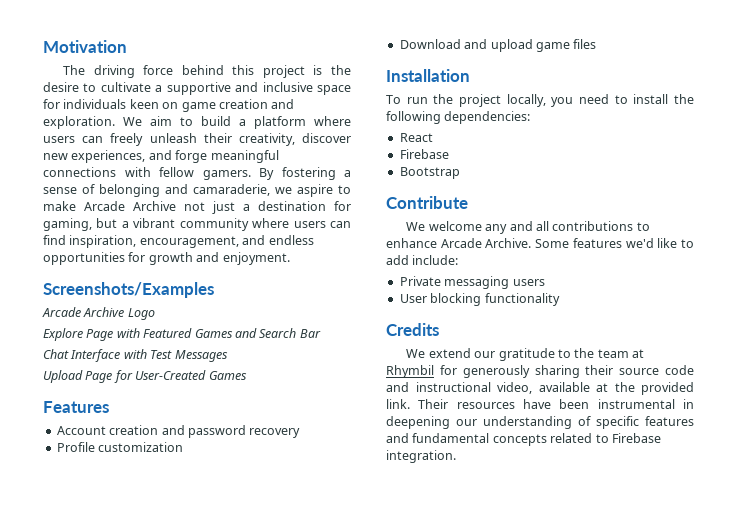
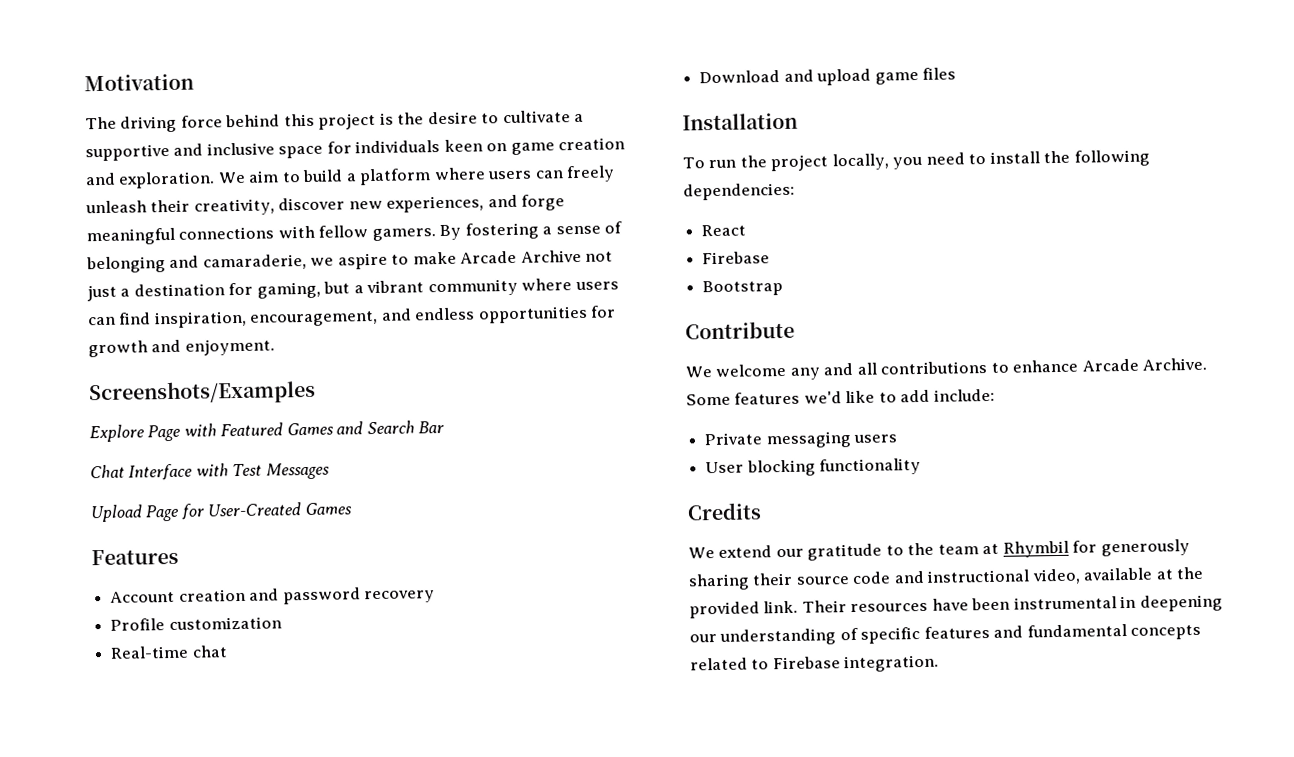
[42,307,155,320] // Arcade Archive Logo -> (316, 392) none
(184, 447) none -> [110,645,228,659] // Real-time chat

